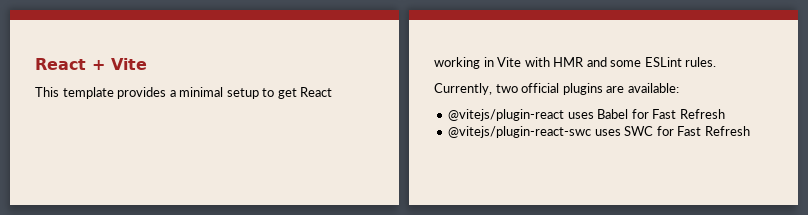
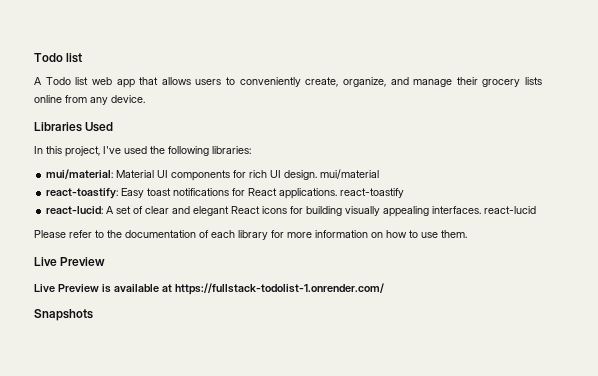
[35,58,147,70] [35,87,333,99] [434,57,717,69] [434,83,679,95] [448,109,725,121] [448,126,750,138] React + Vite // This template provides a minimal setup to get React working in Vite with HMR and some ESLint rules. // Currently, two official plugins are available: // @vitejs/plugin-react uses Babel for Fast Refresh // @vitejs/plugin-react-swc uses SWC for Fast Refresh -> [34,53,83,63] [34,77,542,88] [34,95,145,105] [34,122,114,132] [34,146,251,157] [46,169,380,181] [46,188,405,199] [46,206,537,217] [34,230,467,240] [34,257,106,266] [34,283,384,295] [34,309,93,321] Todo list // A Todo list web app that allows users to conveniently create, organize, and manage their grocery lists online from any device. // Libraries Used // In this project, I've used the following libraries: // mui/material: Material UI components for rich UI design. mui/material // react-toastify: Easy toast notifications for React applications. react-toastify // react-lucid: A set of clear and elegant React icons for building visually appealing interfaces. react-lucid // Please refer to the documentation of each library for more information on how to use them. // Live Preview // Live Preview is available at https://fullstack-todolist-1.onrender.com/ // Snapshots

